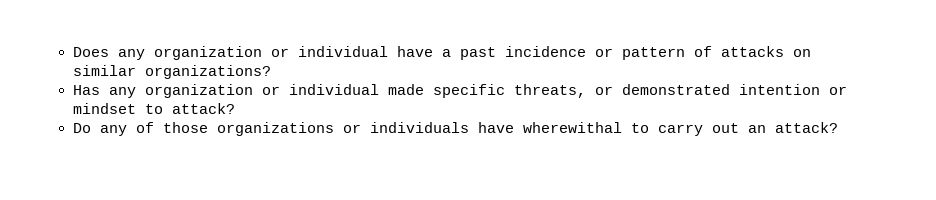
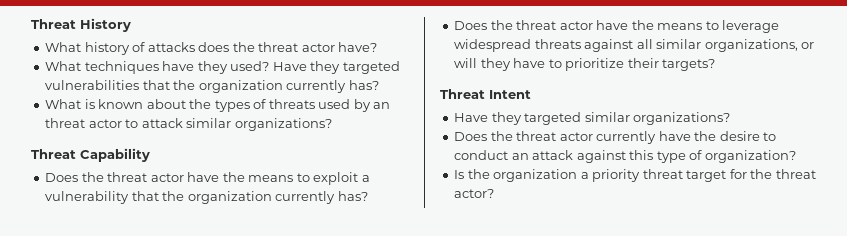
[72,46,811,60] [72,65,271,79] [72,84,847,98] [72,103,235,114] [72,122,838,136] Does any organization or individual have a past incidence or pattern of attacks on similar organizations? // Has any organization or individual made specific threats, or demonstrated intention or mindset to attack? // Do any of those organizations or individuals have wherewithal to carry out an attack? -> [31,18,131,32] [45,42,378,55] [45,61,400,74] [45,80,379,93] [45,99,391,112] [45,118,332,131] [31,148,150,162] [45,172,370,185] [45,191,368,204] [454,20,780,33] [454,39,815,52] [454,58,716,71] [440,89,531,99] [454,112,731,125] [454,131,777,144] [454,150,796,163] [454,169,816,182] [454,189,495,198] Threat History // What history of attacks does the threat actor have? // What techniques have they used? Have they targeted vulnerabilities that the organization currently has? // What is known about the types of threats used by an threat actor to attack similar organizations? // Threat Capability // Does the threat actor have the means to exploit a vulnerability that the organization currently has? // Does the threat actor have the means to leverage widespread threats against all similar organizations, or will they have to prioritize their targets? // Threat Intent // Have they targeted similar organizations? // Does the threat actor currently have the desire to conduct an attack against this type of organization? // Is the organization a priority threat target for the threat actor?

